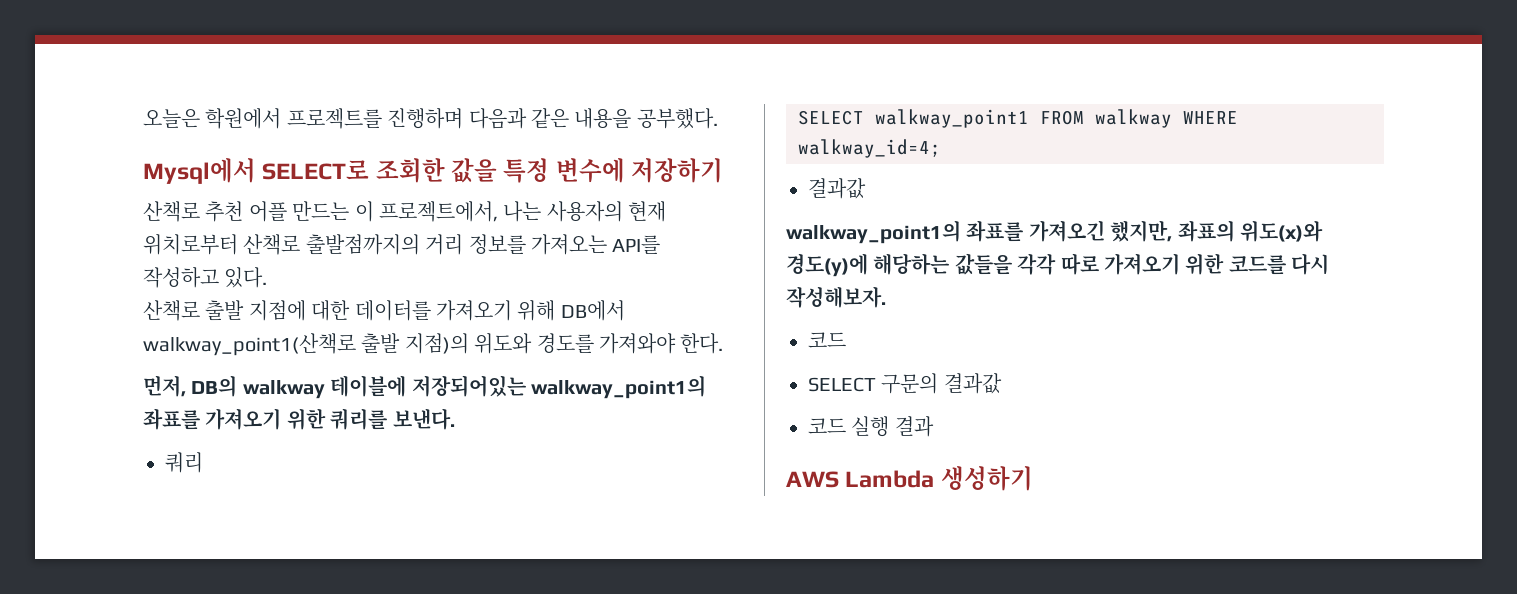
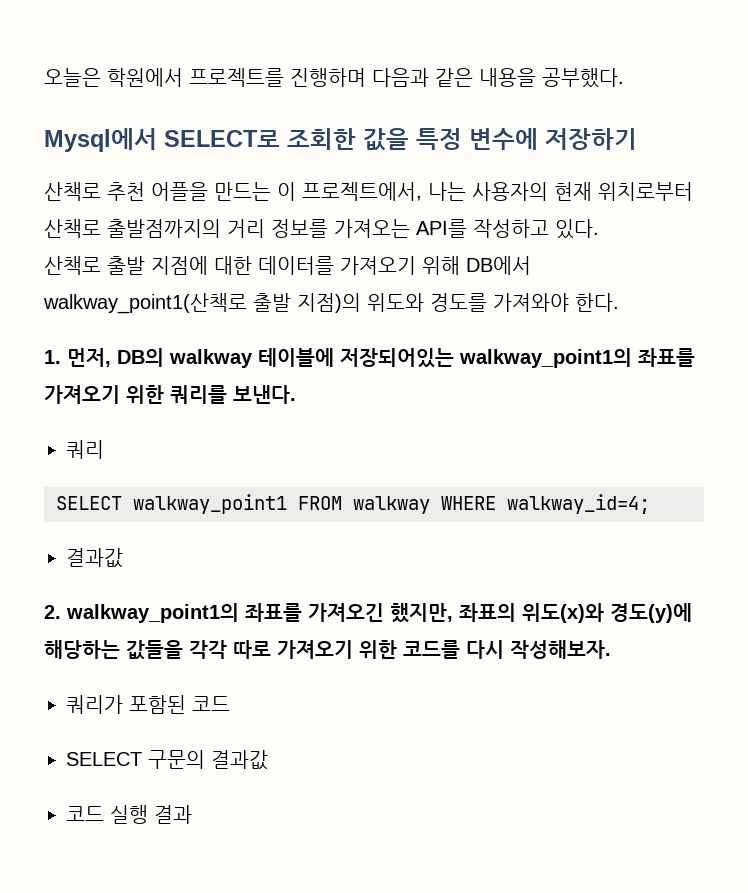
[248,201,287,222] 어플 -> [151,182,208,201] 어플을
(724, 343) none -> [44,350,61,364] 1.
(866, 188) none -> [44,605,61,619] 2.
(886, 297) none -> [66,695,186,714] 쿼리가 포함된
[786,466,1033,491] // AWS Lambda 생성하기 -> (192, 814) none

